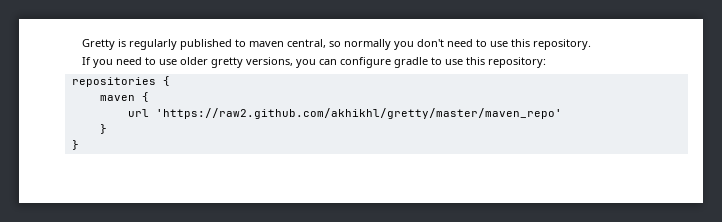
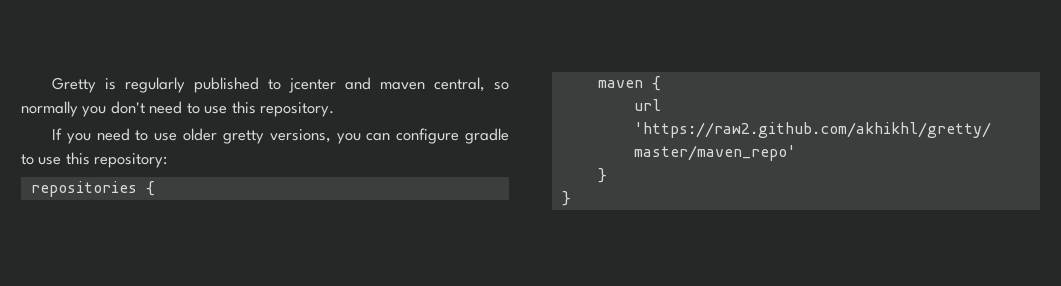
(246, 43) none -> [289,77,372,93] jcenter and

